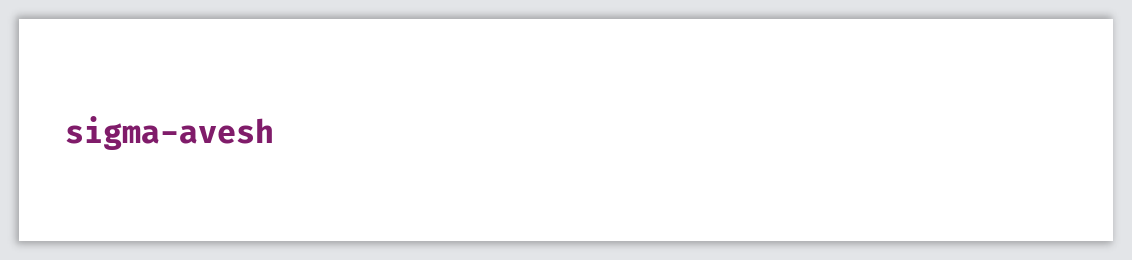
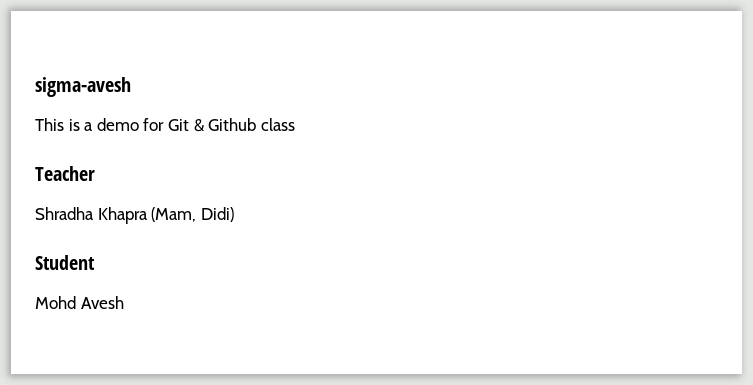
(274, 133) none -> [35,118,295,132] [35,166,95,181] [35,207,234,224] [35,255,95,270] [35,296,124,309] // This is a demo for Git & Github class // Teacher // Shradha Khapra (Mam, Didi) // Student // Mohd Avesh

